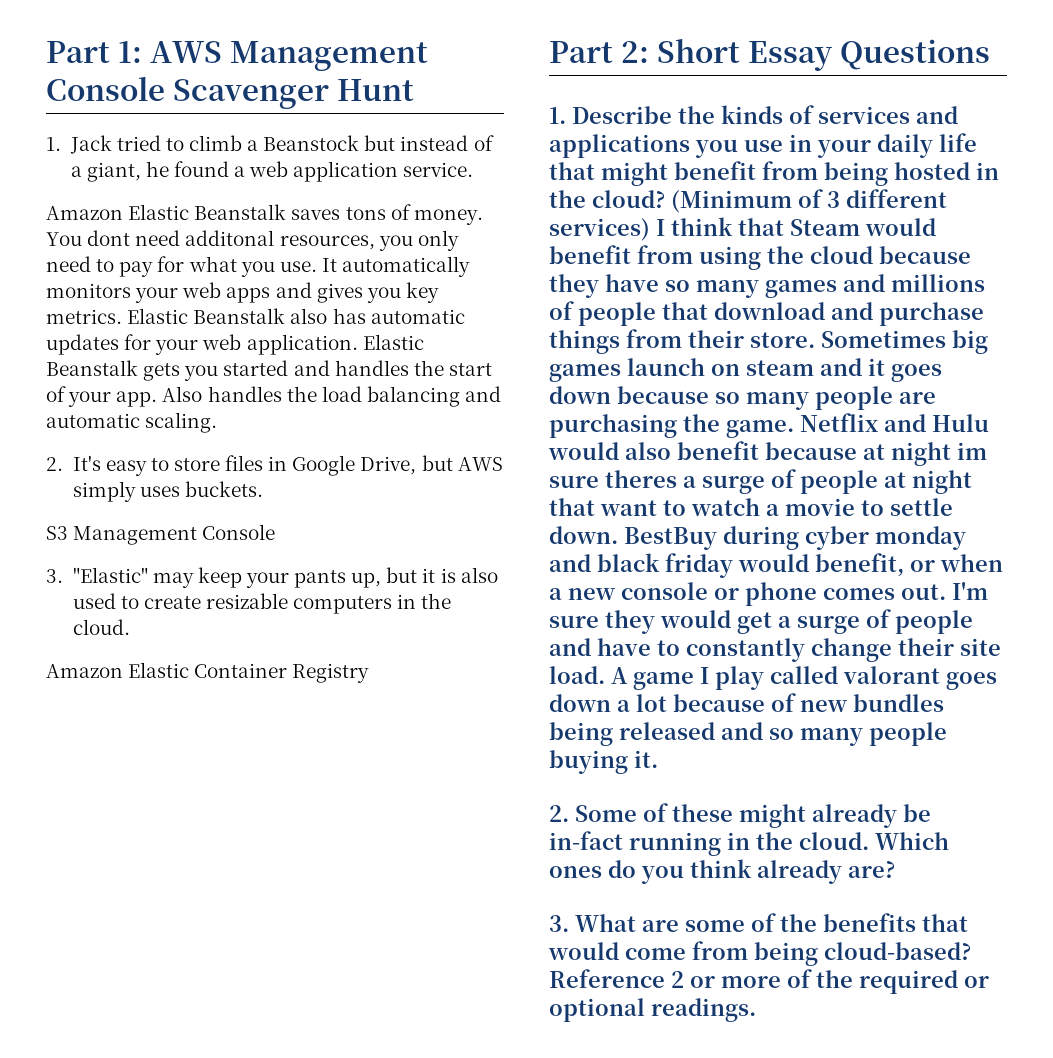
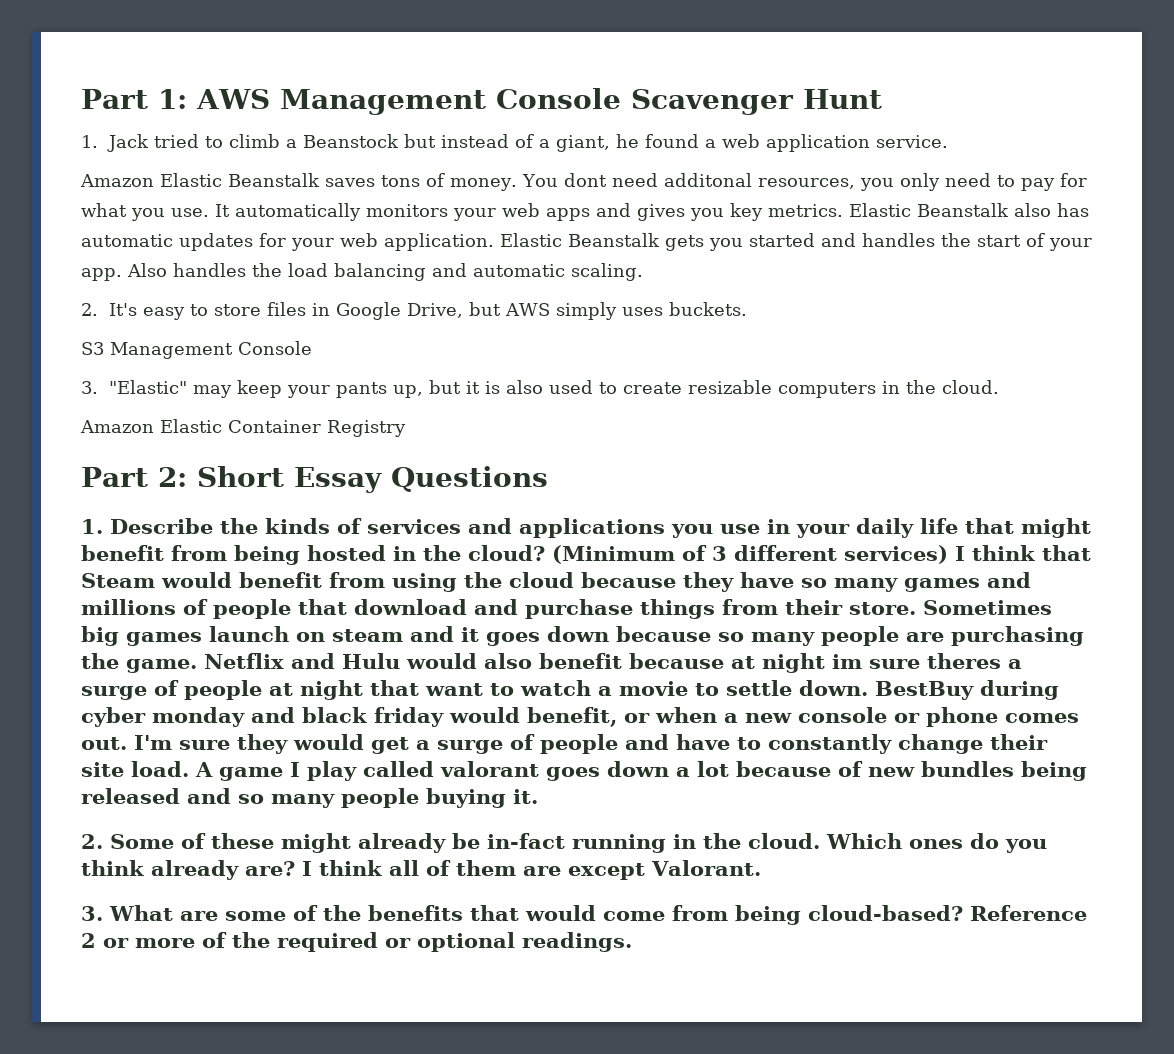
(895, 869) none -> [302,860,761,880] I think all of them are except Valorant.

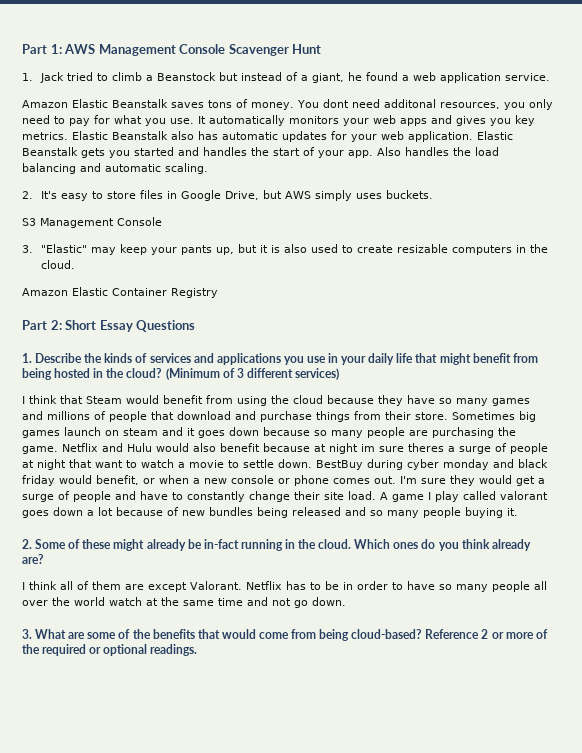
(948, 554) none -> (339, 374) //
(295, 868) none -> (44, 559) //
(761, 868) none -> [246,581,547,592] [22,597,346,608] Netflix has to be in order to have so many people all over the world watch at the same time and not go down.

